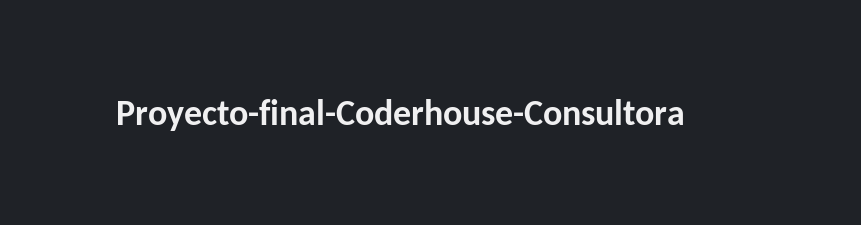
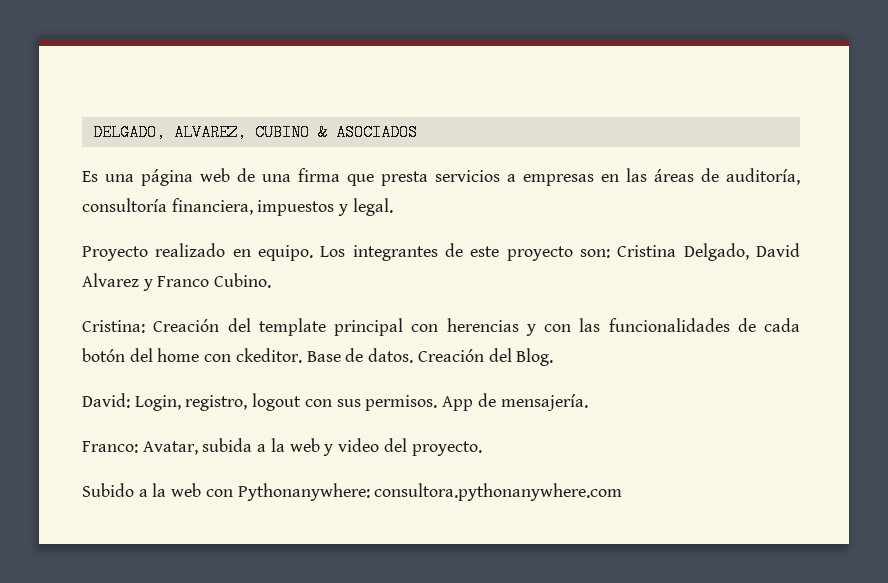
[116,99,685,131] Proyecto-final-Coderhouse-Consultora -> [92,124,418,141] [82,168,800,186] [82,198,393,216] [82,243,801,261] [82,273,272,291] [82,318,800,336] [82,348,554,366] [82,393,588,411] [82,438,482,456] [82,483,623,501] DELGADO, ALVAREZ, CUBINO & ASOCIADOS // Es una página web de una firma que presta servicios a empresas en las áreas de auditoría, consultoría financiera, impuestos y legal. // Proyecto realizado en equipo. Los integrantes de este proyecto son: Cristina Delgado, David Alvarez y Franco Cubino. // Cristina: Creación del template principal con herencias y con las funcionalidades de cada botón del home con ckeditor. Base de datos. Creación del Blog. // David: Login, registro, logout con sus permisos. App de mensajería. // Franco: Avatar, subida a la web y video del proyecto. // Subido a la web con Pythonanywhere: consultora.pythonanywhere.com

